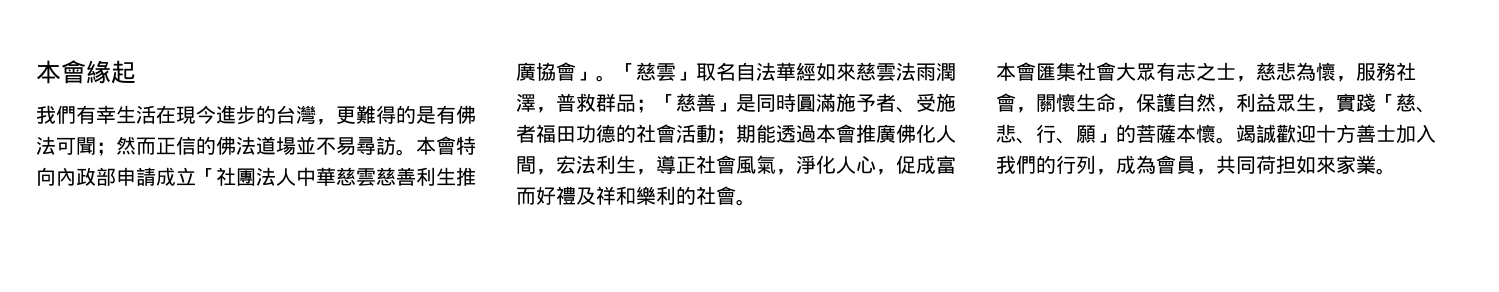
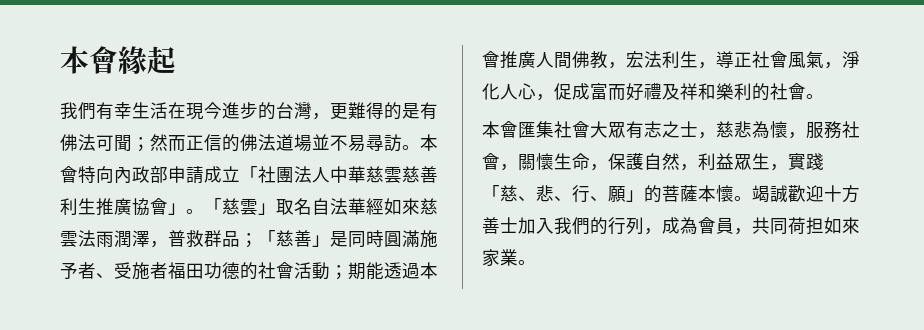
[896,124,956,143] [516,156,536,174] 佛化人間 -> [536,51,608,69] 人間佛教

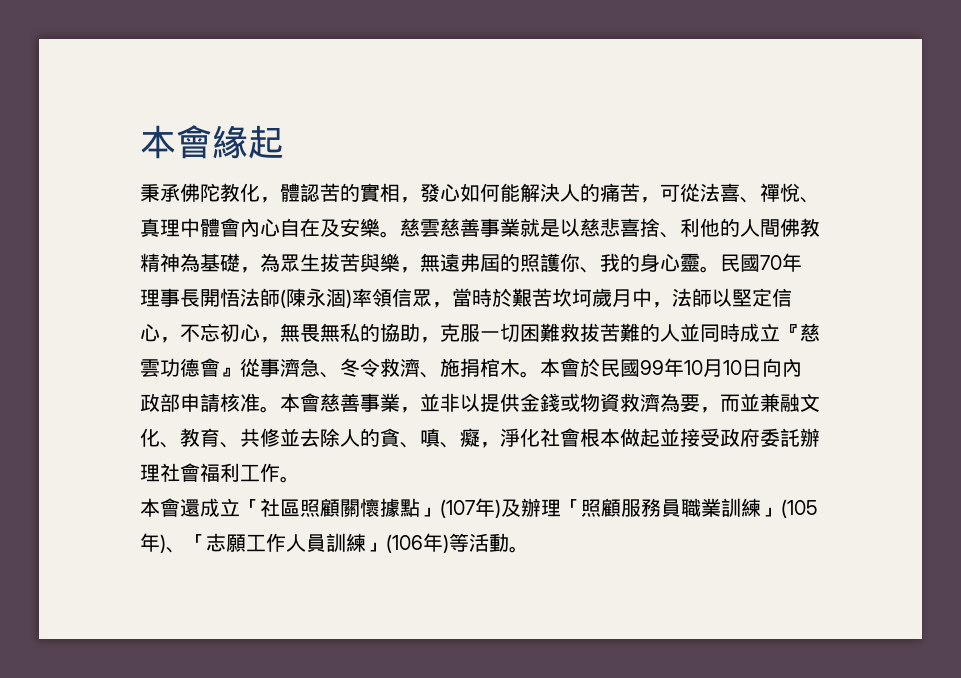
[60,102,438,120] [60,134,438,152] [60,166,438,184] [60,198,438,216] [60,230,438,248] [60,262,438,280] [482,51,860,69] [482,83,824,101] [482,121,860,139] [482,153,824,171] [482,185,860,203] [482,217,860,235] [482,249,518,267] 我們有幸生活在現今進步的台灣，更難得的是有佛法可聞；然而正信的佛法道場並不易尋訪。本會特向內政部申請成立「社團法人中華慈雲慈善利生推廣協會」。「慈雲」取名自法華經如來慈雲法雨潤澤，普救群品；「慈善」是同時圓滿施予者、受施者福田功德的社會活動；期能透過本會推廣人間佛教，宏法利生，導正社會風氣，淨化人心，促成富而好禮及祥和樂利的社會。 // 本會匯集社會大眾有志之士，慈悲為懷，服務社會，關懷生命，保護自然，利益眾生，實踐「慈、悲、行、願」的菩薩本懷。竭誠歡迎十方善士加入我們的行列，成為會員，共同荷担如來家業 -> [140,183,820,203] [140,218,820,238] [140,253,802,273] [140,288,792,308] [140,323,820,343] [140,358,802,378] [140,393,820,413] [140,428,820,448] [140,463,300,483] [140,498,818,518] [140,533,509,553] 秉承佛陀教化，體認苦的實相，發心如何能解決人的痛苦，可從法喜、禪悅、真理中體會內心自在及安樂。慈雲慈善事業就是以慈悲喜捨、利他的人間佛教精神為基礎，為眾生拔苦與樂，無遠弗屆的照護你、我的身心靈。民國70年理事長開悟法師(陳永涸)率領信眾，當時於艱苦坎坷歲月中，法師以堅定信心，不忘初心，無畏無私的協助，克服一切困難救拔苦難的人並同時成立『慈雲功德會』從事濟急、冬令救濟、施捐棺木。本會於民國99年10月10日向內政部申請核准。本會慈善事業，並非以提供金錢或物資救濟為要，而並兼融文化、教育、共修並去除人的貪、嗔、癡，淨化社會根本做起並接受政府委託辦理社會福利工作。 // 本會還成立「社區照顧關懷據點」(107年)及辦理「照顧服務員職業訓練」(105年)、「志願工作人員訓練」(106年)等活動

